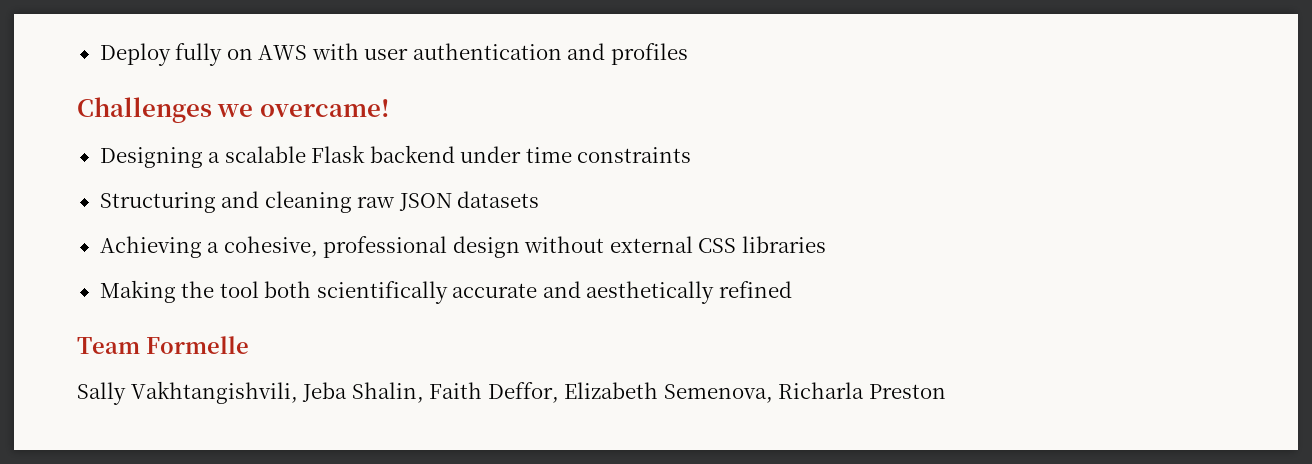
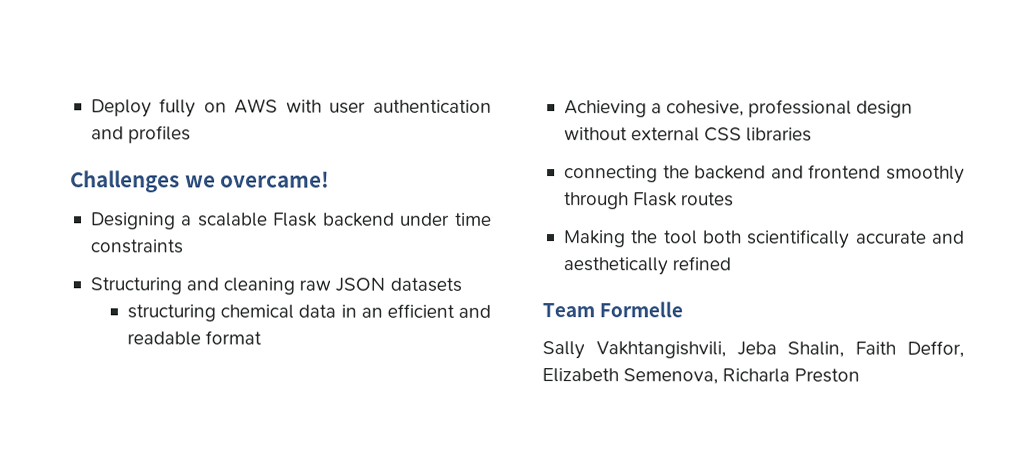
(540, 199) none -> [127,303,492,322] [127,330,263,346] // structuring chemical data in an efficient and readable format
(826, 244) none -> [563,164,965,184] [563,192,735,210] // connecting the backend and frontend smoothly through Flask routes

